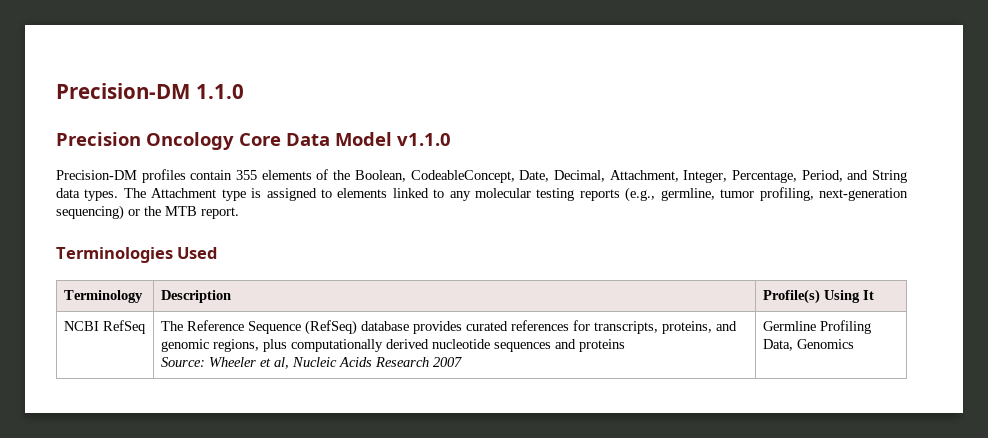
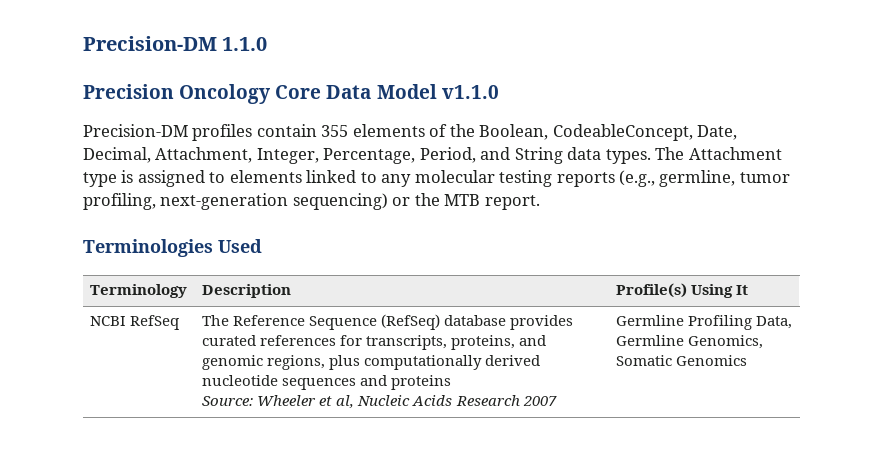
(794, 345) none -> [616,335,764,349] [616,355,673,366] Germline Genomics, Somatic

